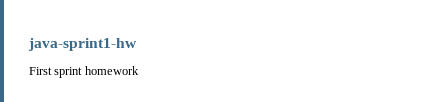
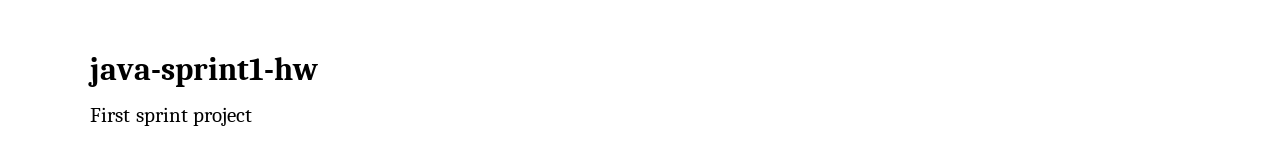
[84,66,139,75] homework -> [193,107,253,126] project

